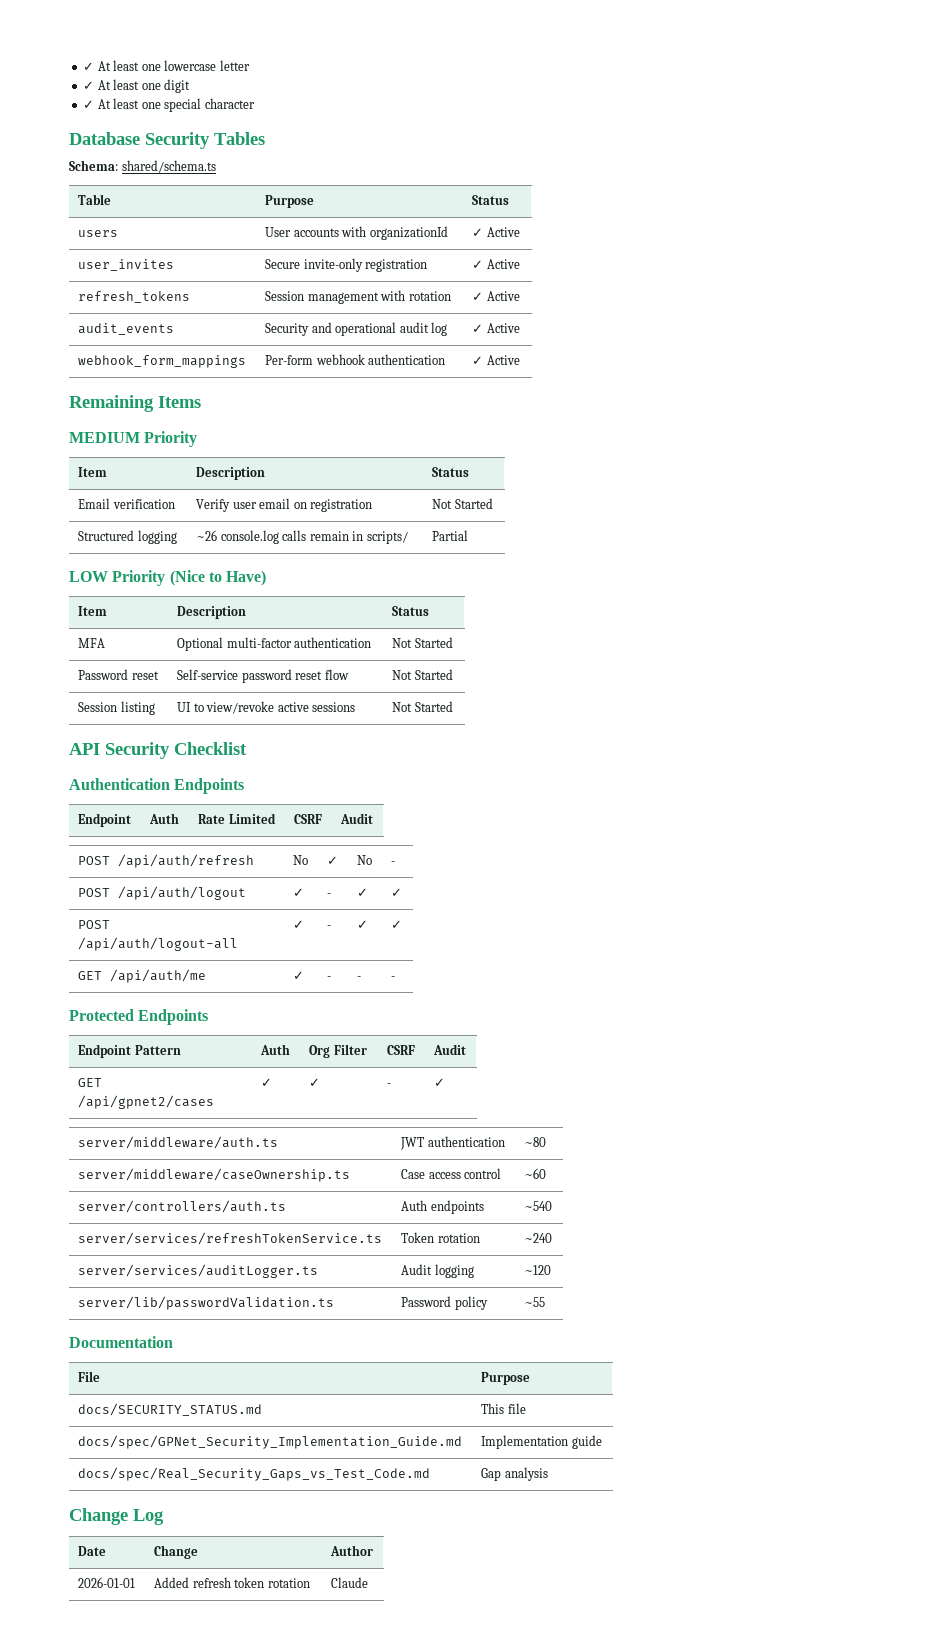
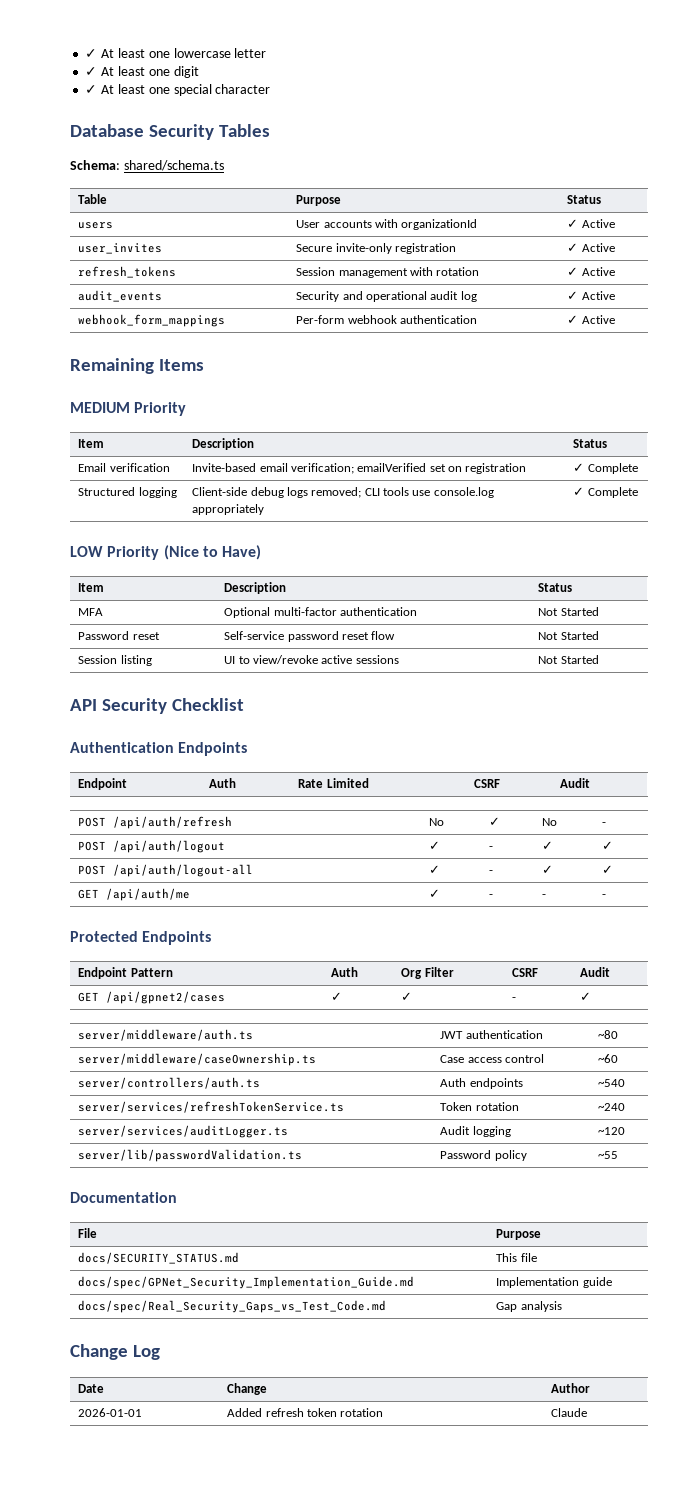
[196,498,291,512] Verify user email -> [192,463,446,474] Invite-based email verification; emailVerified set
[432,498,493,509] Not Started -> [573,463,638,474] ✓ Complete
[196,530,408,544] [432,530,469,541] ~26 console.log calls remain in scripts/ | Partial -> [192,487,494,498] [192,504,265,515] [573,487,638,498] Client-side debug logs removed; CLI tools use console.log appropriately | ✓ Complete

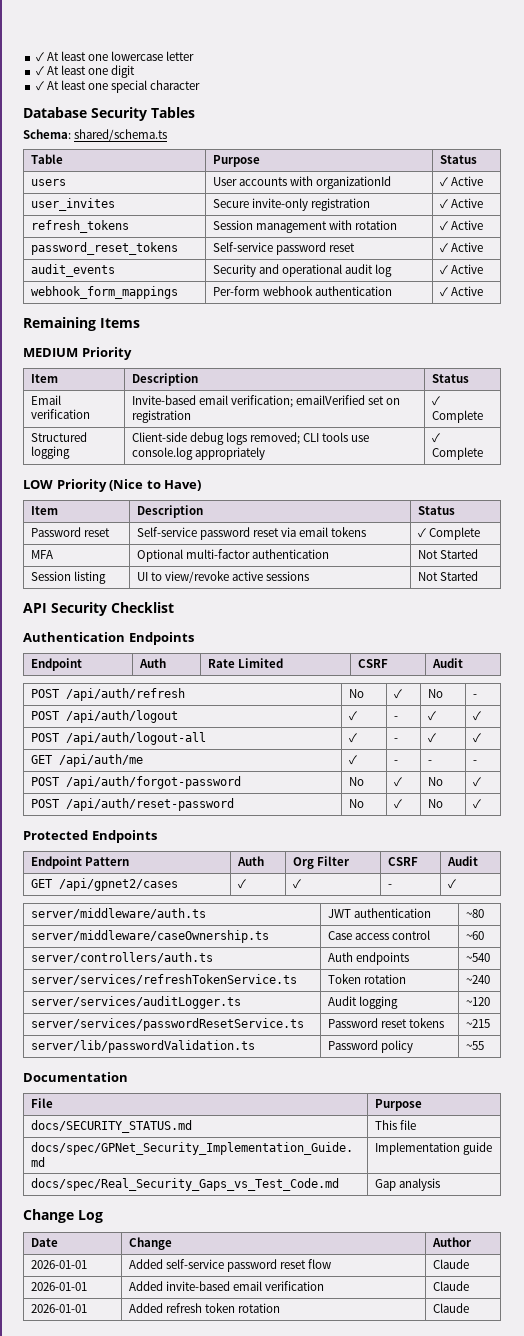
(615, 271) none -> [30,242,178,255] [212,242,355,255] [439,242,483,253] // password_reset_tokens | Self-service password reset | ✓ Active
[78,608,104,616] [224,607,417,618] [538,607,599,616] // MFA | Optional multi-factor authentication | Not Started -> (455, 510) none
[371,631,396,640] flow -> [280,527,367,537] [417,527,480,540] [30,550,53,559] [136,549,329,562] via email tokens | ✓ Complete // MFA | Optional multi-factor authentication
(607, 896) none -> [30,776,241,789] [348,777,364,786] [393,777,402,787] [427,777,443,786] [472,777,481,787] [30,798,234,811] [348,799,364,808] [393,799,402,809] [427,799,443,808] [472,799,481,809] // POST /api/auth/forgot-password | No | ✓ | No | ✓ // POST /api/auth/reset-password | No | ✓ | No | ✓
(626, 1131) none -> [30,1018,304,1031] [327,1018,444,1028] [465,1019,490,1028] // server/services/passwordResetService.ts | Password reset tokens | ~215
(591, 1388) none -> [30,1260,87,1269] [128,1259,332,1272] [432,1259,469,1269] [30,1282,87,1291] [128,1281,324,1291] [432,1281,469,1291] // 2026-01-01 | Added self-service password reset flow | Claude // 2026-01-01 | Added invite-based email verification | Claude

